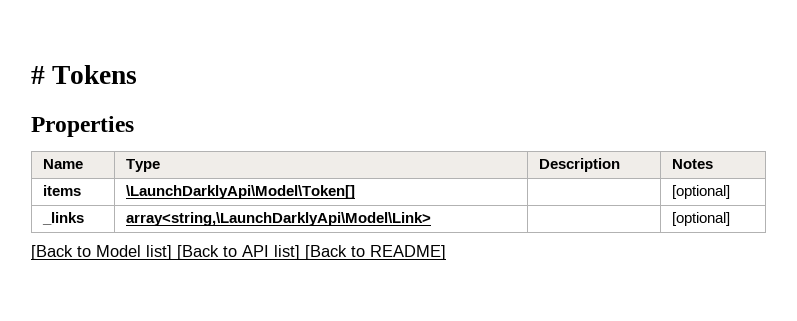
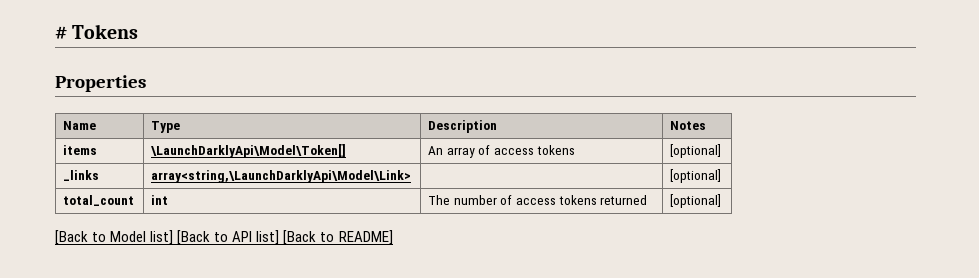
(356, 192) none -> [428,145,575,158] An array of access tokens
(731, 219) none -> [63,195,135,206] [151,195,169,205] [428,195,648,205] [670,194,722,208] // total_count | int | The number of access tokens returned | [optional]

